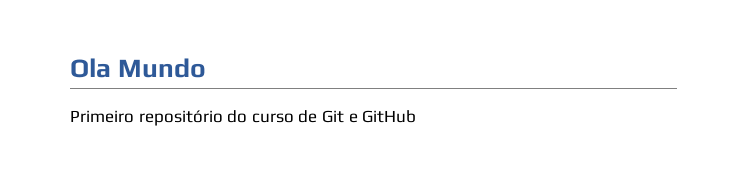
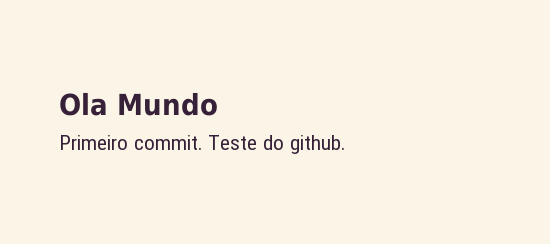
[138,110,417,126] repositório do curso de Git e GitHub -> [133,135,346,154] commit. Teste do github.

